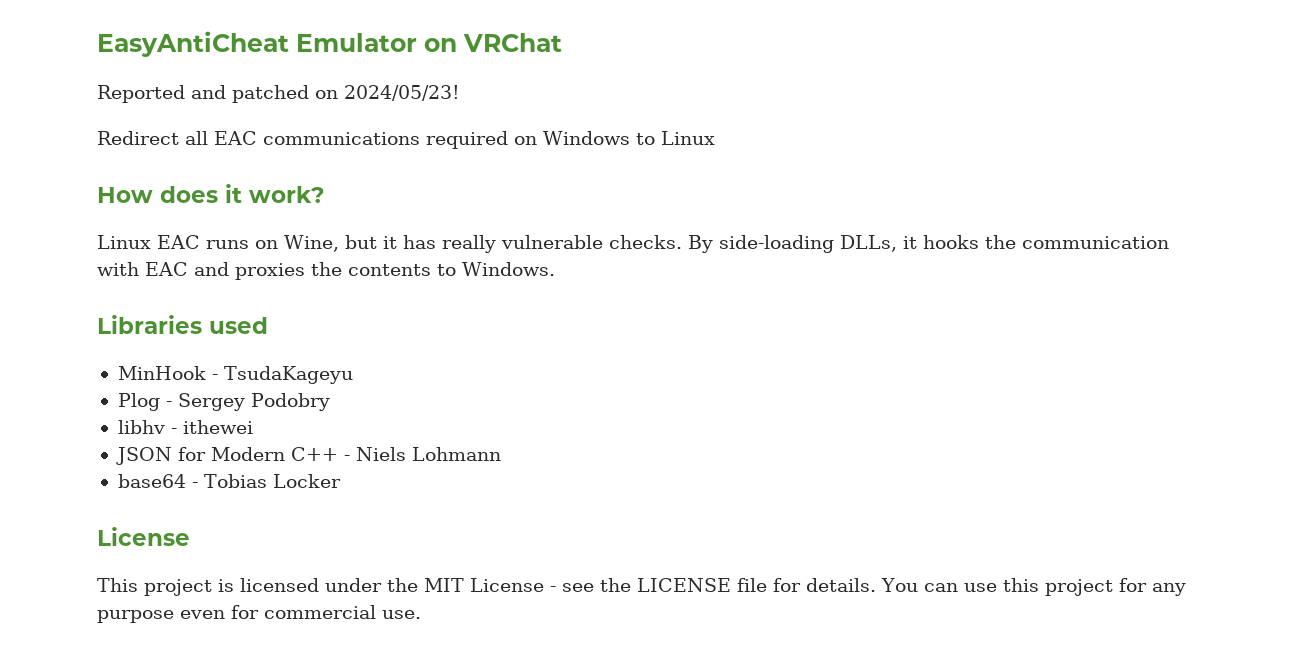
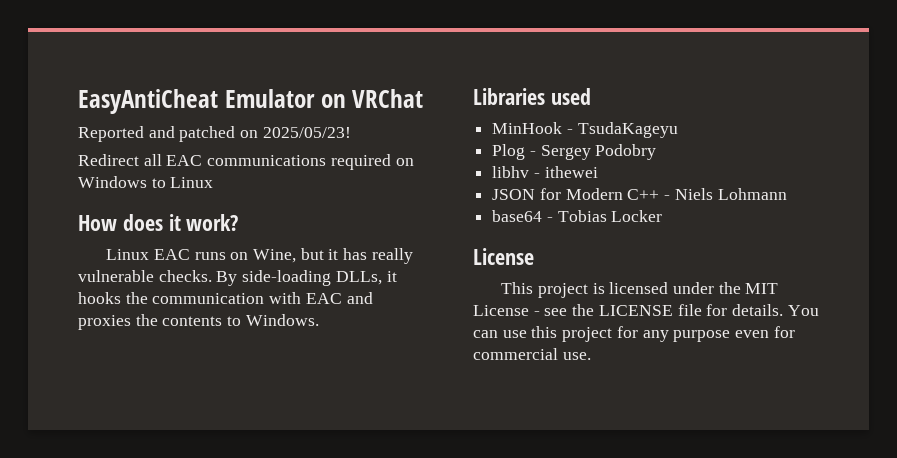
[344,85,460,101] 2024/05/23! -> [262,127,351,138] 2025/05/23!

